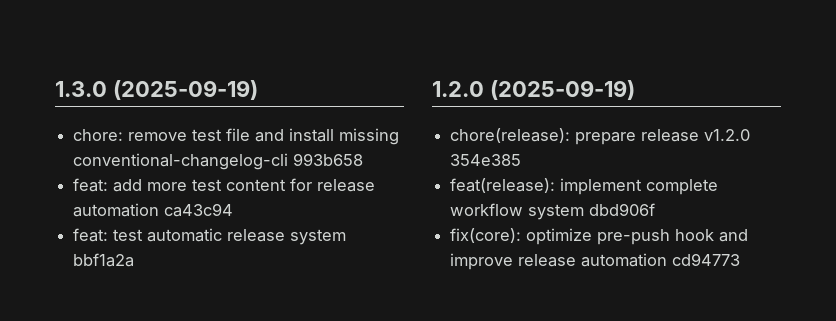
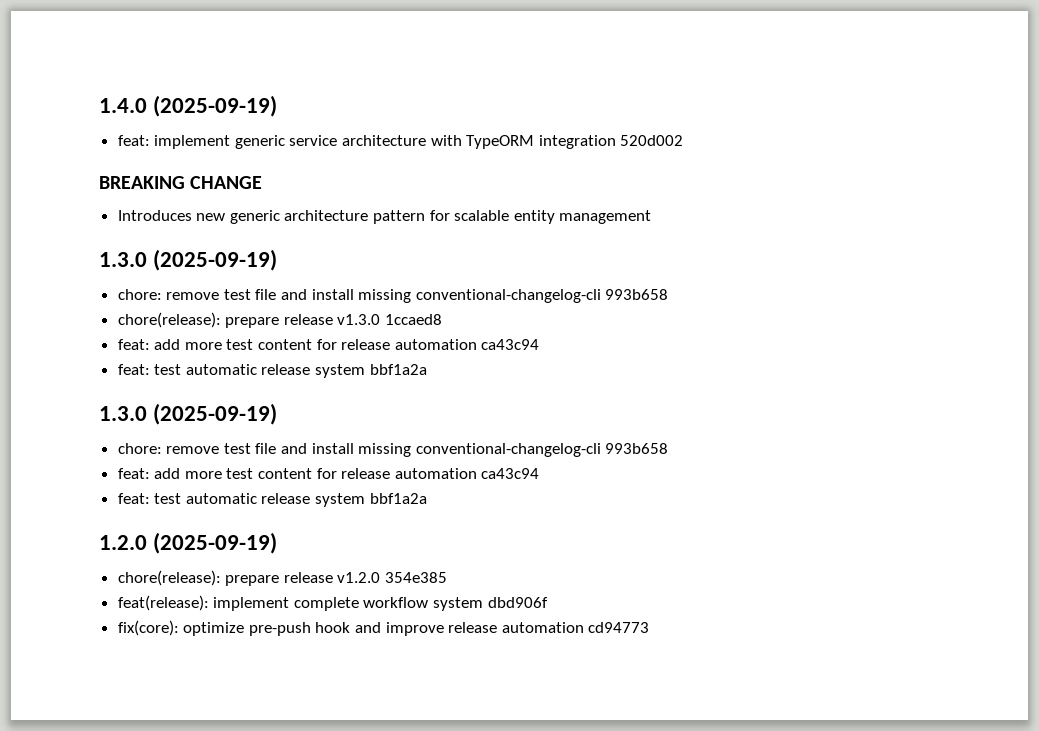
(55, 89) none -> [99,95,278,117] [117,135,684,149] [99,176,263,189] [117,210,652,224] [99,249,278,271] [117,289,669,303] [117,312,443,328] [117,339,540,350] [117,364,427,378] 1.4.0 (2025-09-19) // feat: implement generic service architecture with TypeORM integration 520d002 // BREAKING CHANGE // Introduces new generic architecture pattern for scalable entity management // 1.3.0 (2025-09-19) // chore: remove test file and install missing conventional-changelog-cli 993b658 // chore(release): prepare release v1.3.0 1ccaed8 // feat: add more test content for release automation ca43c94 // feat: test automatic release system bbf1a2a //

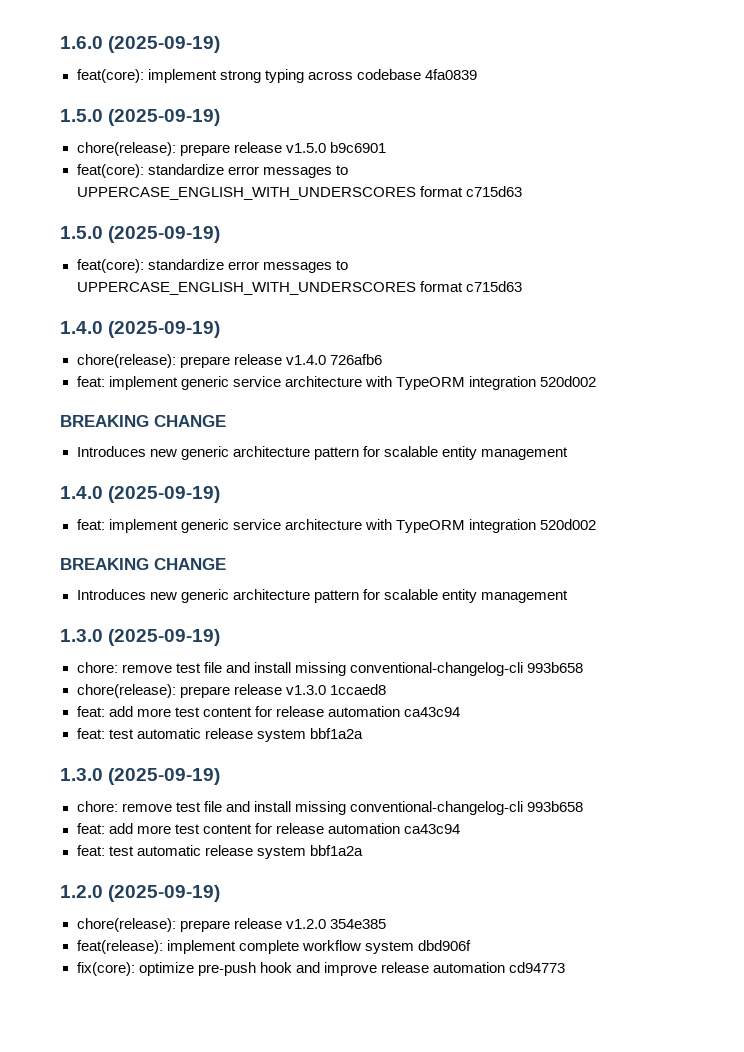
(99, 105) none -> [60,36,221,53] [76,69,477,83] [60,109,221,126] [76,142,386,156] [76,164,348,178] [76,186,522,200] [60,226,221,243] [76,259,348,273] [76,281,522,295] [60,321,221,338] [76,354,382,368] [76,376,596,390] [60,415,226,427] [76,446,568,460] 1.6.0 (2025-09-19) // feat(core): implement strong typing across codebase 4fa0839 // 1.5.0 (2025-09-19) // chore(release): prepare release v1.5.0 b9c6901 // feat(core): standardize error messages to UPPERCASE_ENGLISH_WITH_UNDERSCORES format c715d63 // 1.5.0 (2025-09-19) // feat(core): standardize error messages to UPPERCASE_ENGLISH_WITH_UNDERSCORES format c715d63 // 1.4.0 (2025-09-19) // chore(release): prepare release v1.4.0 726afb6 // feat: implement generic service architecture with TypeORM integration 520d002 // BREAKING CHANGE // Introduces new generic architecture pattern for scalable entity management //

